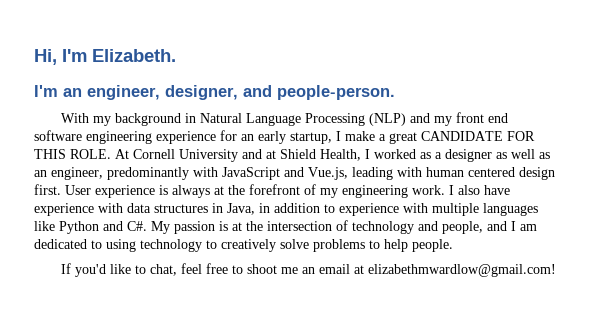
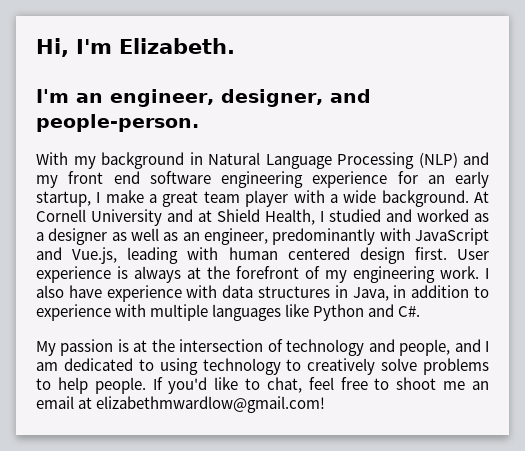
[421,131,535,141] [34,149,111,159] CANDIDATE FOR THIS ROLE. -> [203,190,469,207] team player with a wide background.
(370, 154) none -> [329,209,412,222] studied and
(147, 226) none -> (421, 311) //
(453, 245) // -> (146, 385) none

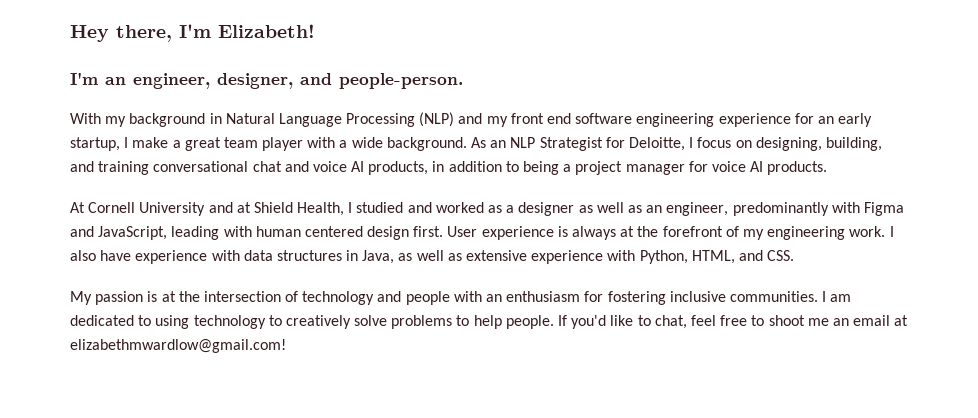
[36,38,235,57] Hi, I'm Elizabeth. -> [70,24,315,42] Hey there, I'm Elizabeth!
(469, 198) none -> [471,137,882,151] [70,161,828,175] As an NLP Strategist for Deloitte, I focus on designing, building, and training conversational chat and voice AI products, in addition to being a project manager for voice AI products. //
[415,228,489,245] [36,247,118,264] JavaScript and Vue.js, -> [863,202,904,216] [70,226,168,240] Figma and JavaScript,
[393,285,490,298] [36,304,421,321] in addition to experience with multiple languages like Python and C#. -> [398,250,795,264] as well as extensive experience with Python, HTML, and CSS.
[399,339,481,356] people, and -> [405,291,818,305] people with an enthusiasm for fostering inclusive communities.

